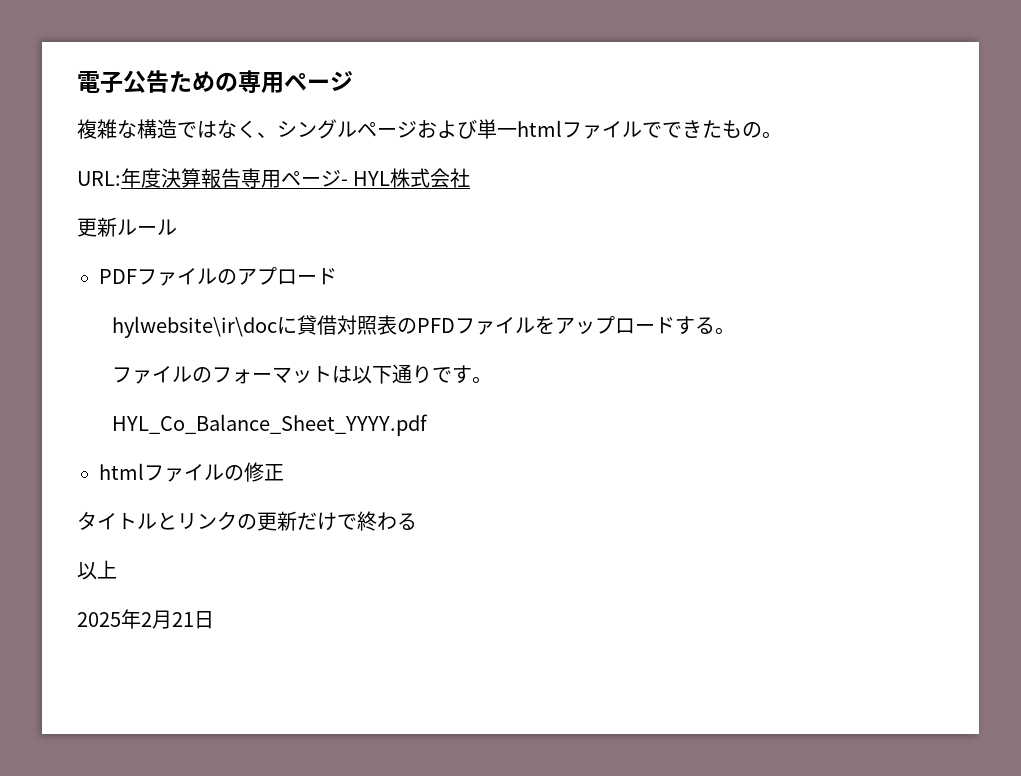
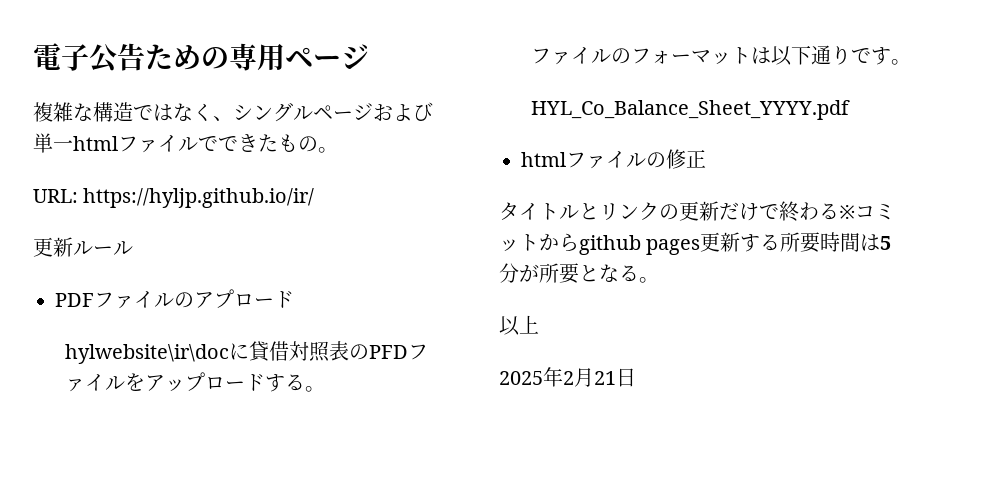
[121,168,471,189] 年度決算報告専用ページ- HYL株式会社 -> [83,188,315,208] https://hyljp.github.io/ir/
(417, 521) none -> [839,203,895,220] [499,232,892,255] [499,263,659,284] ※コミットからgithub pages更新する所要時間は5分が所要となる。

